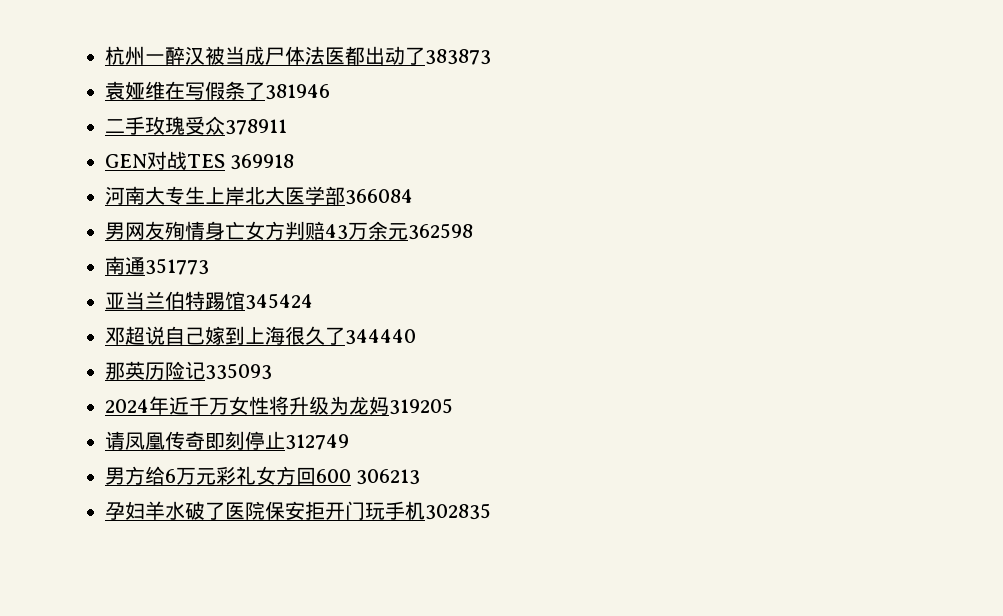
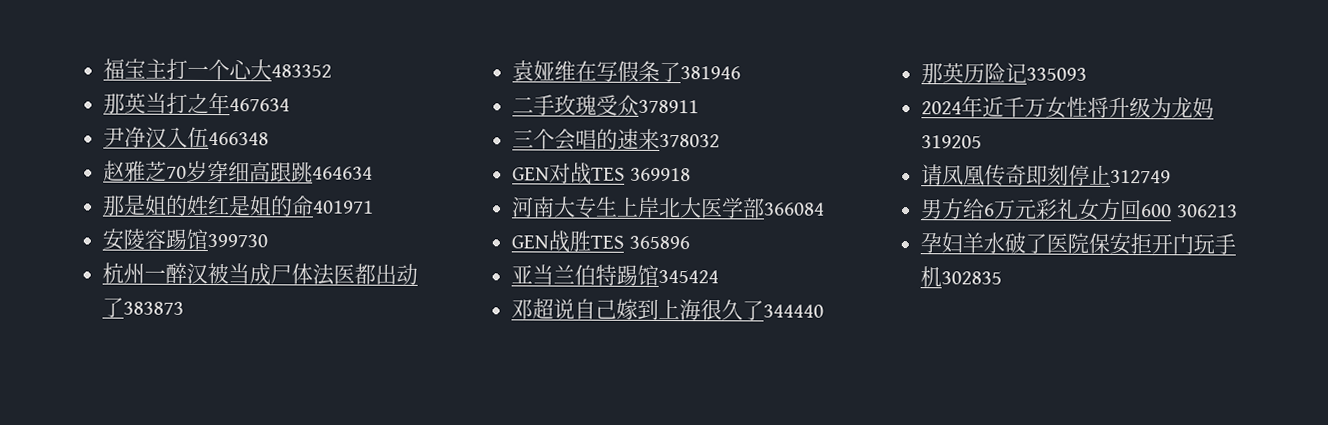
(105, 55) none -> [103,58,333,81] [103,92,291,115] [103,126,270,149] [103,160,374,183] [102,194,375,217] [102,228,269,251] 福宝主打一个心大483352 // 那英当打之年467634 // 尹净汉入伍466348 // 赵雅芝70岁穿细高跟跳464634 // 那是姐的姓红是姐的命401971 // 安陵容踢馆399730 //
(287, 127) none -> [512,128,721,151] // 三个会唱的速来378032
[105,221,473,240] [105,256,209,275] 男网友殉情身亡女方判赔43万余元362598 // 南通351773 -> [511,230,690,253] GEN战胜TES 365896

